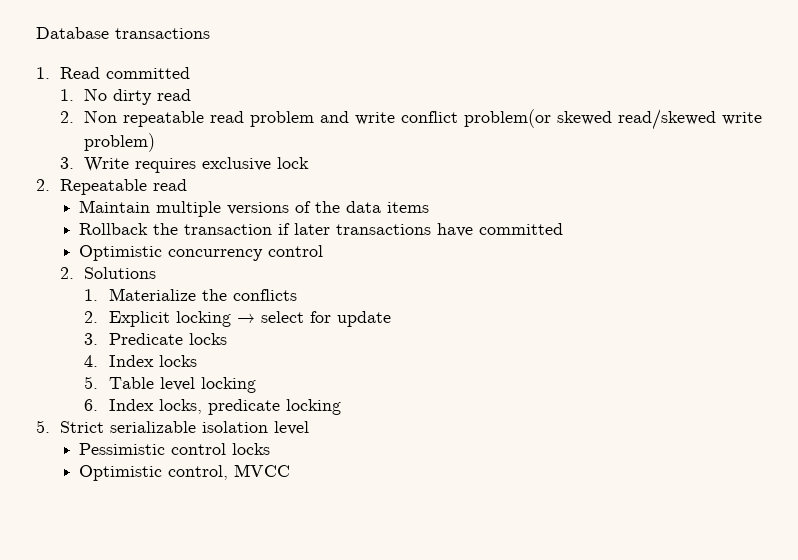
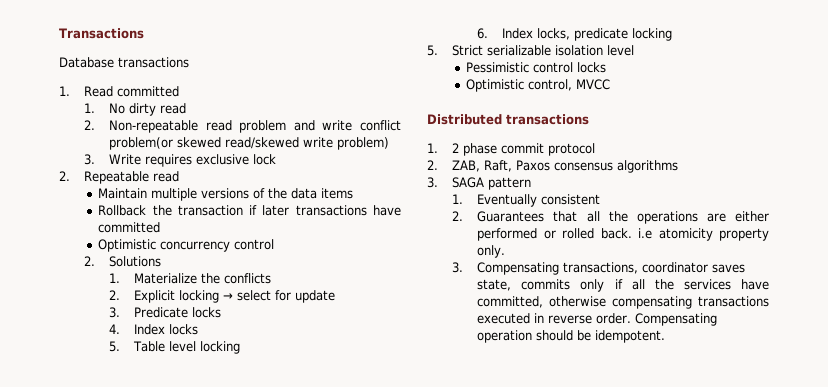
(36, 33) none -> [59,28,144,39] Transactions //
[84,110,205,127] Non repeatable -> [109,120,199,133] Non-repeatable
(291, 470) none -> [427,114,589,125] [427,143,596,156] [427,160,679,173] [427,177,532,190] [452,194,601,207] [452,211,769,224] [477,228,769,241] [477,245,506,258] [452,262,746,275] [477,279,769,292] [477,296,769,309] [477,313,718,326] [477,330,666,343] // Distributed transactions // 1. 2 phase commit protocol // 2. ZAB, Raft, Paxos consensus algorithms // 3. SAGA pattern // 1. Eventually consistent // 2. Guarantees that all the operations are either performed or rolled back. i.e atomicity property only. // 3. Compensating transactions, coordinator saves state, commits only if all the services have committed, otherwise compensating transactions executed in reverse order. Compensating operation should be idempotent.

